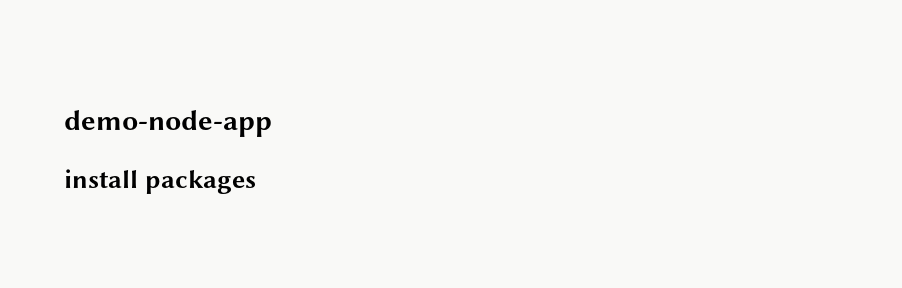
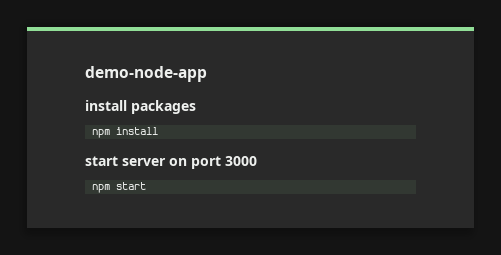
(257, 182) none -> [91,127,158,138] [85,156,257,169] [91,182,146,193] // npm install // start server on port 3000 // npm start

